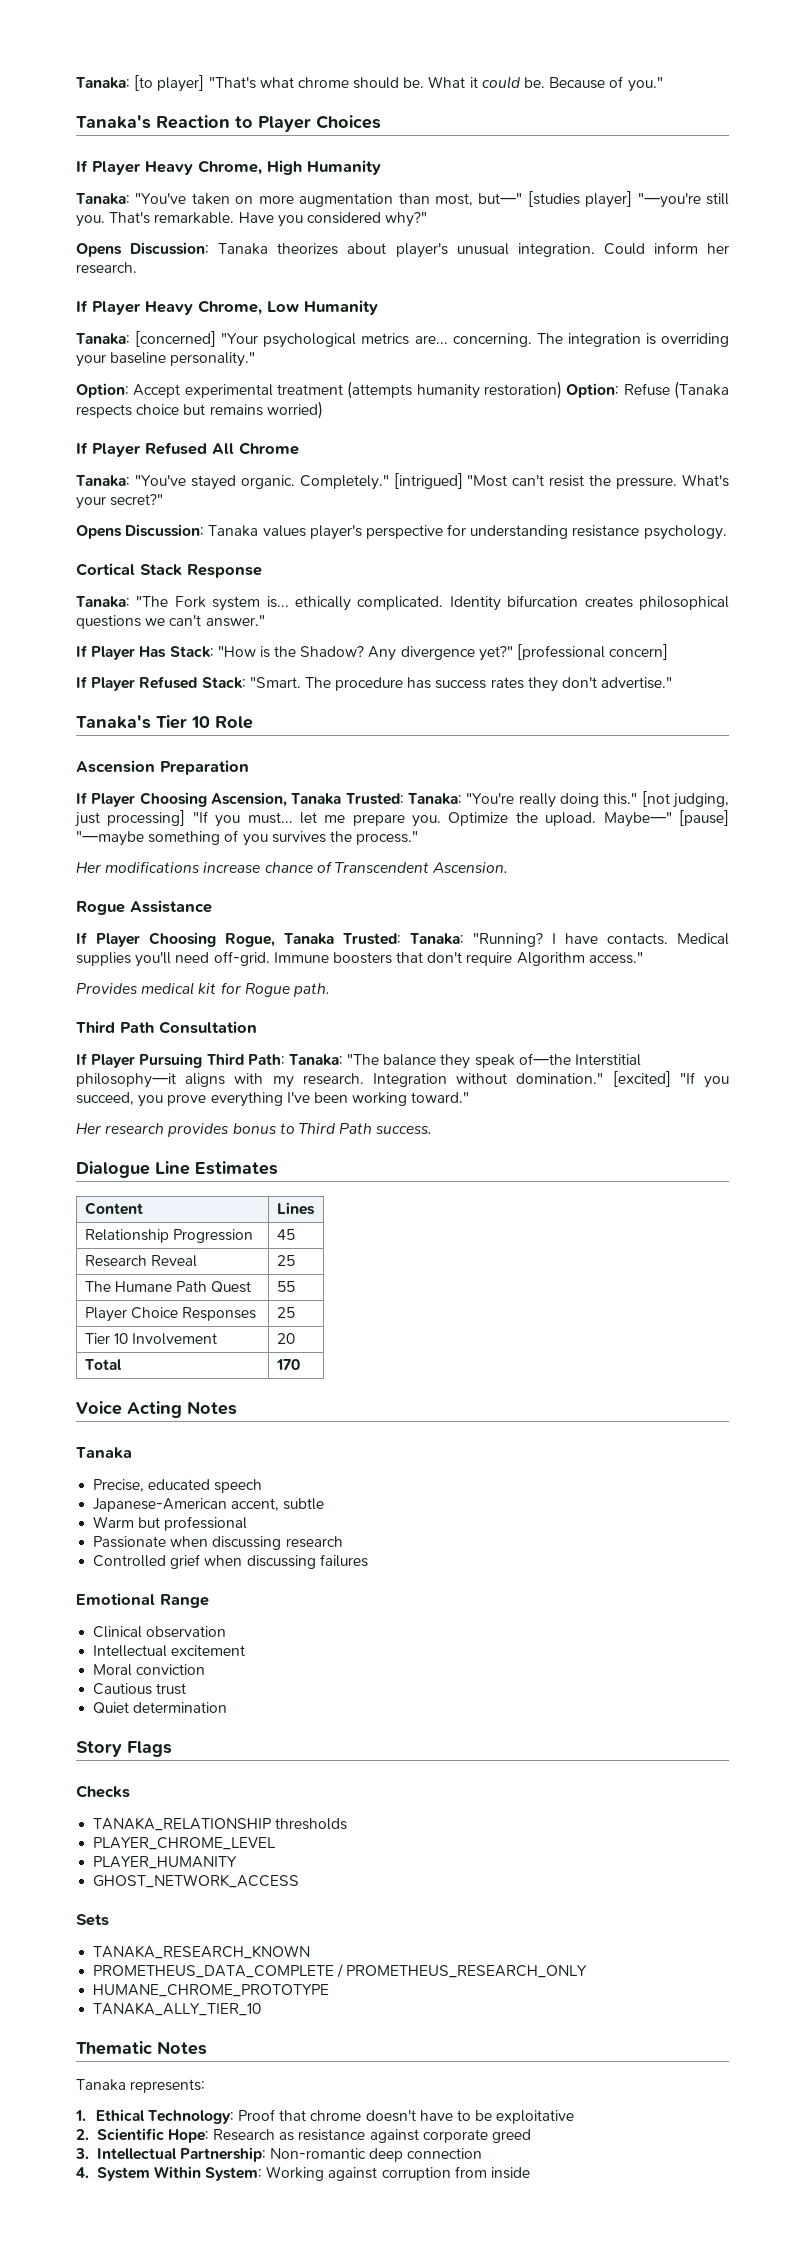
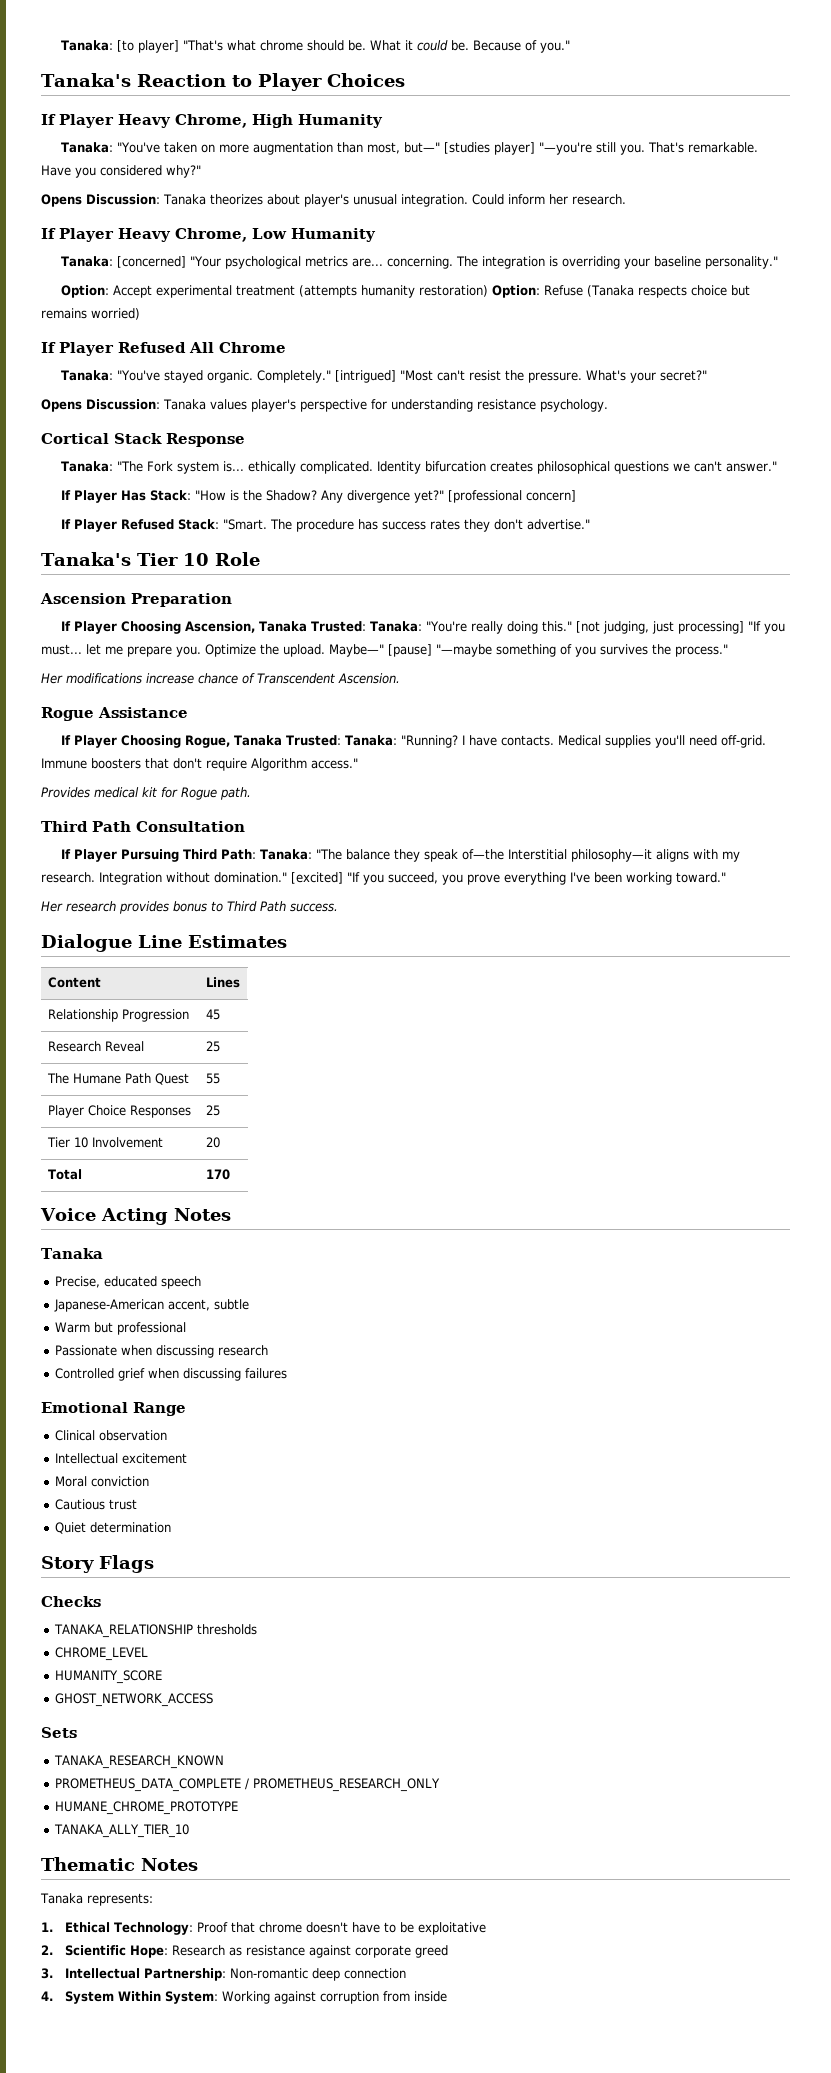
[93,1837,277,1850] [93,1856,238,1869] PLAYER_CHROME_LEVEL // PLAYER_HUMANITY -> [55,1647,149,1661] [55,1670,163,1684] CHROME_LEVEL // HUMANITY_SCORE

